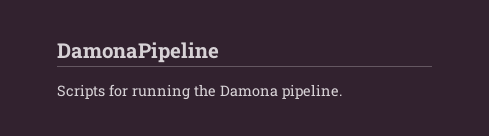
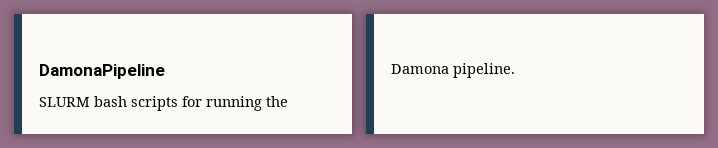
[57,84,105,99] Scripts -> [39,96,178,111] SLURM bash scripts

